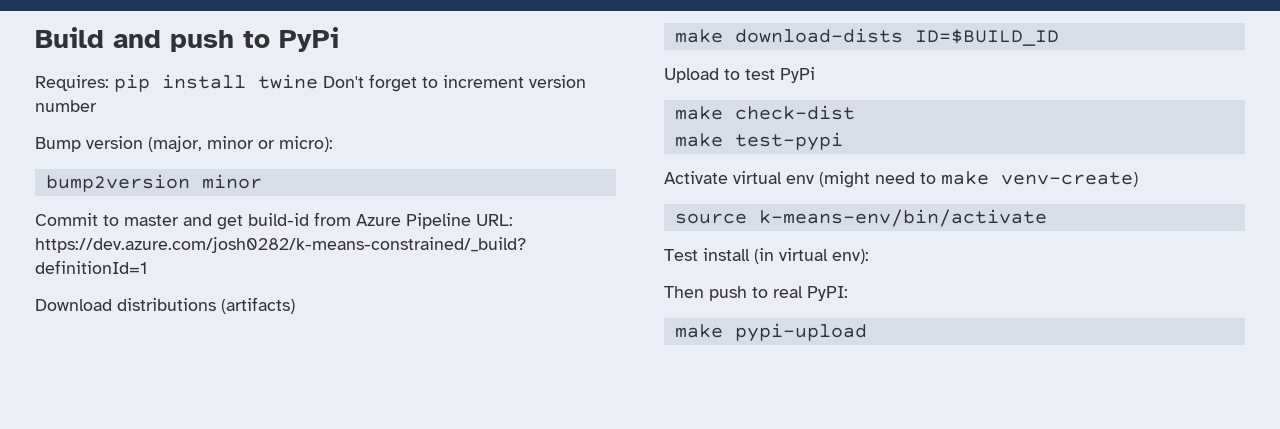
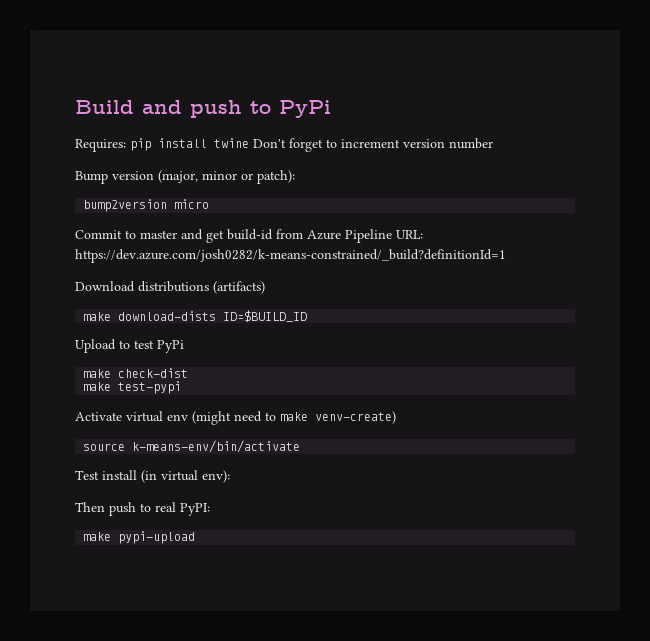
[279,136,333,152] micro): -> [257,170,295,184] patch):
[201,174,262,189] minor -> [174,199,210,209] micro

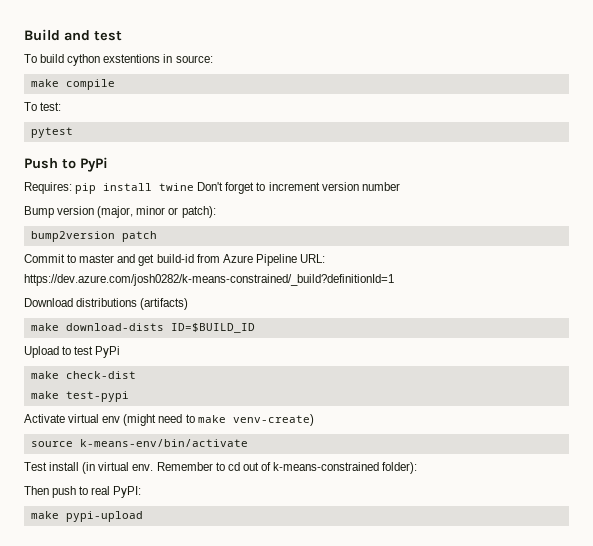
[190,100,242,118] push -> [94,31,122,41] [24,54,213,66] [30,79,115,90] [24,102,62,111] [30,127,73,138] [24,158,58,169] test // To build cython exstentions in source: // make compile // To test: // pytest // Push
[174,199,210,209] micro -> [121,231,157,242] patch
[202,470,230,483] env): -> [132,462,418,474] env. Remember to cd out of k-means-constrained folder):

